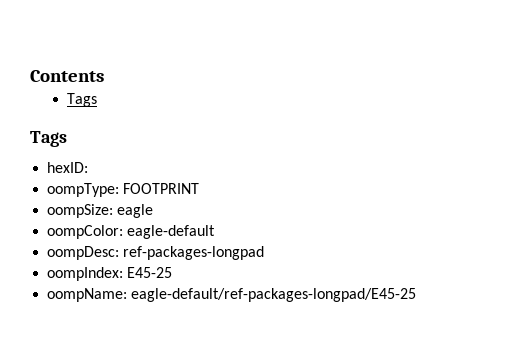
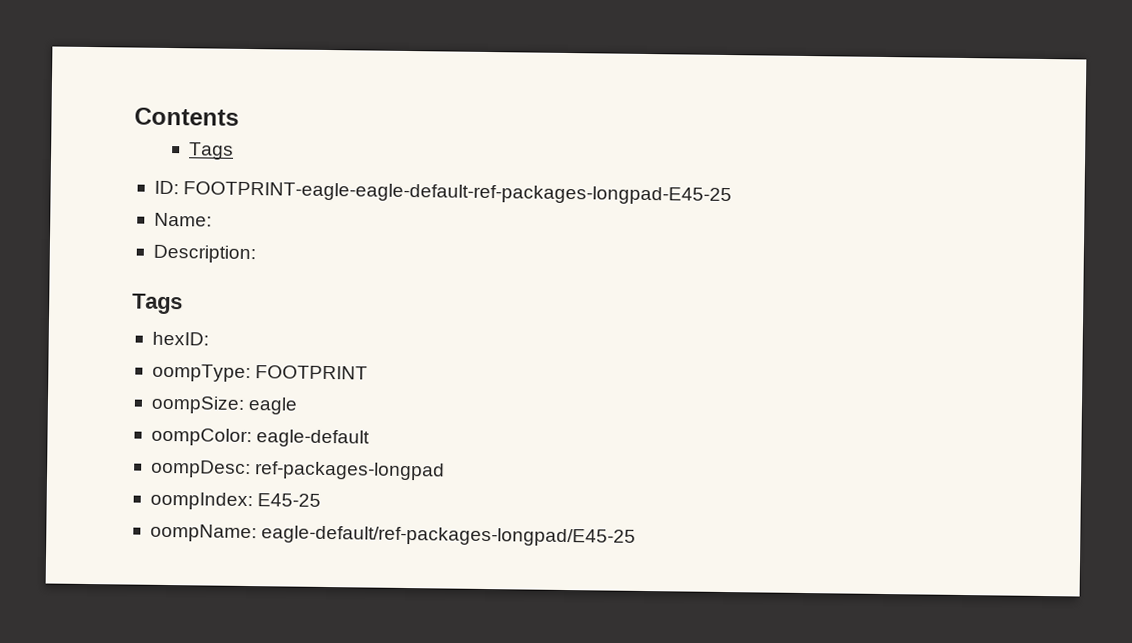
(97, 100) none -> [153,180,733,206] [153,212,212,227] [152,244,256,264] // ID: FOOTPRINT-eagle-eagle-default-ref-packages-longpad-E45-25 // Name: // Description:

